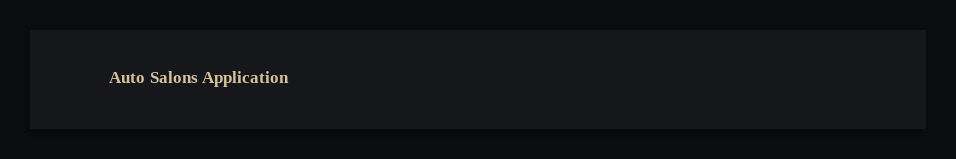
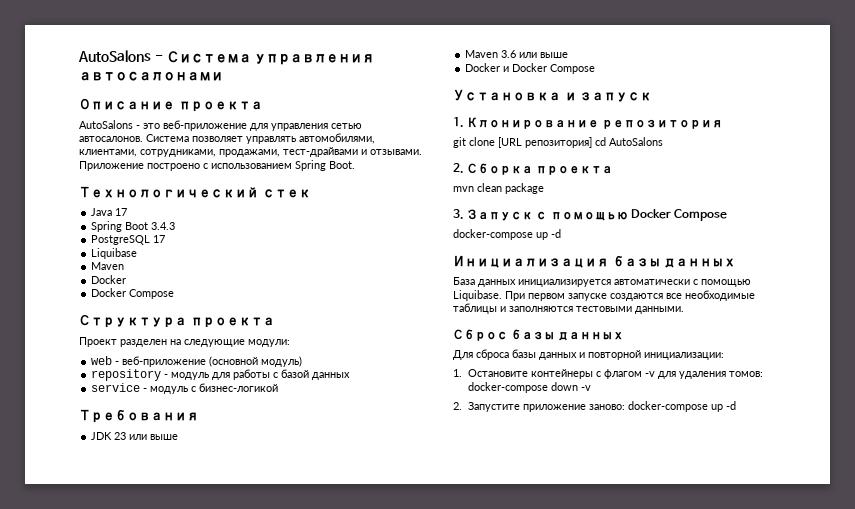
[109,71,290,87] Auto Salons Application -> [78,50,375,65] [79,71,223,81] [79,98,263,112] [79,120,362,131] [79,133,375,144] [79,147,422,157] [79,160,355,171] [79,186,311,198] [91,208,128,216] [91,221,176,232] [91,235,166,245] [91,248,138,259] [91,262,125,270] [91,275,127,284] [91,288,175,299] [79,314,275,328] [79,337,290,347] [91,356,303,367] [91,369,351,381] [91,383,279,394] [79,409,199,423] [91,432,179,440] [465,50,569,58] [465,63,596,74] [453,89,653,102] [453,117,724,129] [453,137,663,148] [453,163,614,175] [453,183,544,194] [453,209,728,221] [453,229,561,240] [453,255,737,268] [453,277,751,287] [453,290,755,301] [453,303,684,314] [453,329,625,341] [453,349,724,360] [453,369,763,379] [467,382,591,393] [453,401,736,412] AutoSalons - Система управления автосалонами // Описание проекта // AutoSalons - это веб-приложение для управления сетью автосалонов. Система позволяет управлять автомобилями, клиентами, сотрудниками, продажами, тест-драйвами и отзывами. Приложение построено с использованием Spring Boot. // Технологический стек // Java 17 // Spring Boot 3.4.3 // PostgreSQL 17 // Liquibase // Maven // Docker // Docker Compose // Структура проекта // Проект разделен на следующие модули: // web - веб-приложение (основной модуль) // repository - модуль для работы с базой данных // service - модуль с бизнес-логикой // Требования // JDK 23 или выше // Maven 3.6 или выше // Docker и Docker Compose // Установка и запуск // 1. Клонирование репозитория // git clone [URL репозитория] cd AutoSalons // 2. Сборка проекта // mvn clean package // 3. Запуск с помощью Docker Compose // docker-compose up -d // Инициализация базы данных // База данных инициализируется автоматически с помощью Liquibase. При первом запуске создаются все необходимые таблицы и заполняются тестовыми данными. // Сброс базы данных // Для сброса базы данных и повторной инициализации: // 1. Остановите контейнеры с флагом -v для удаления томов: docker-compose down -v // 2. Запустите приложение заново: docker-compose up -d

